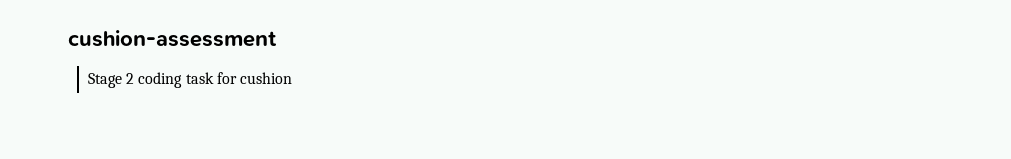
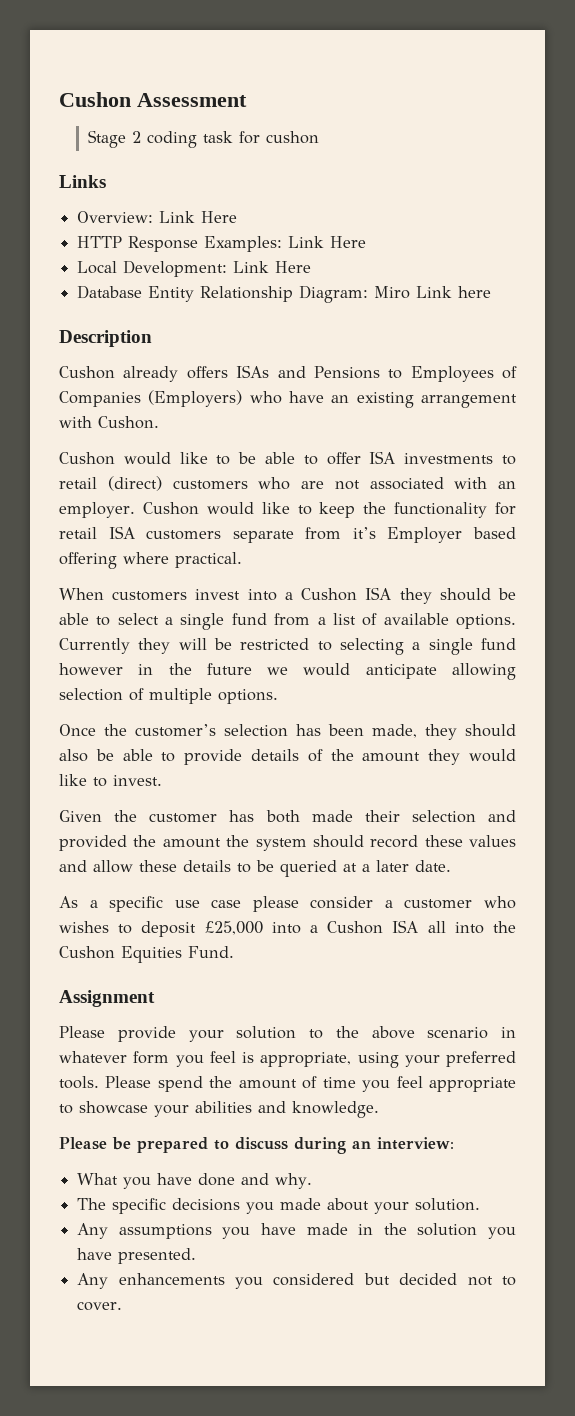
[68,30,277,47] cushion-assessment -> [59,92,247,107] Cushon Assessment
[239,72,292,84] cushion -> [266,131,320,144] [59,175,106,188] [77,211,238,223] [77,236,367,252] [77,260,312,277] [77,285,492,303] [59,330,152,347] [59,365,517,382] [59,390,517,408] [59,416,159,429] [59,451,517,465] [59,476,516,491] [59,502,516,518] [59,526,516,543] [59,552,242,569] [59,587,516,604] [59,613,516,630] [59,638,516,655] [59,663,516,680] [59,688,278,704] [59,724,516,740] [59,749,516,765] [59,774,162,787] [59,810,516,823] [59,835,516,851] [59,860,451,877] [59,896,516,912] [59,920,516,937] [59,946,234,963] [59,990,155,1007] [59,1026,516,1042] [59,1051,516,1068] [59,1076,517,1092] [59,1101,379,1118] [59,1137,454,1154] [77,1173,313,1189] [77,1198,481,1214] [77,1223,516,1239] [77,1248,197,1264] [77,1273,516,1289] [77,1301,123,1311] cushon // Links // Overview: Link Here // HTTP Response Examples: Link Here // Local Development: Link Here // Database Entity Relationship Diagram: Miro Link here // Description // Cushon already offers ISAs and Pensions to Employees of Companies (Employers) who have an existing arrangement with Cushon. // Cushon would like to be able to offer ISA investments to retail (direct) customers who are not associated with an employer. Cushon would like to keep the functionality for retail ISA customers separate from it’s Employer based offering where practical. // When customers invest into a Cushon ISA they should be able to select a single fund from a list of available options. Currently they will be restricted to selecting a single fund however in the future we would anticipate allowing selection of multiple options. // Once the customer’s selection has been made, they should also be able to provide details of the amount they would like to invest. // Given the customer has both made their selection and provided the amount the system should record these values and allow these details to be queried at a later date. // As a specific use case please consider a customer who wishes to deposit £25,000 into a Cushon ISA all into the Cushon Equities Fund. // Assignment // Please provide your solution to the above scenario in whatever form you feel is appropriate, using your preferred tools. Please spend the amount of time you feel appropriate to showcase your abilities and knowledge. // Please be prepared to discuss during an interview: // What you have done and why. // The specific decisions you made about your solution. // Any assumptions you have made in the solution you have presented. // Any enhancements you considered but decided not to cover.

